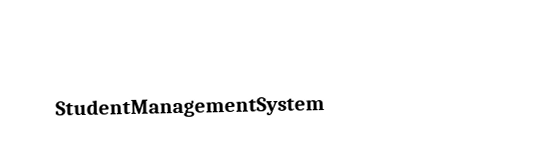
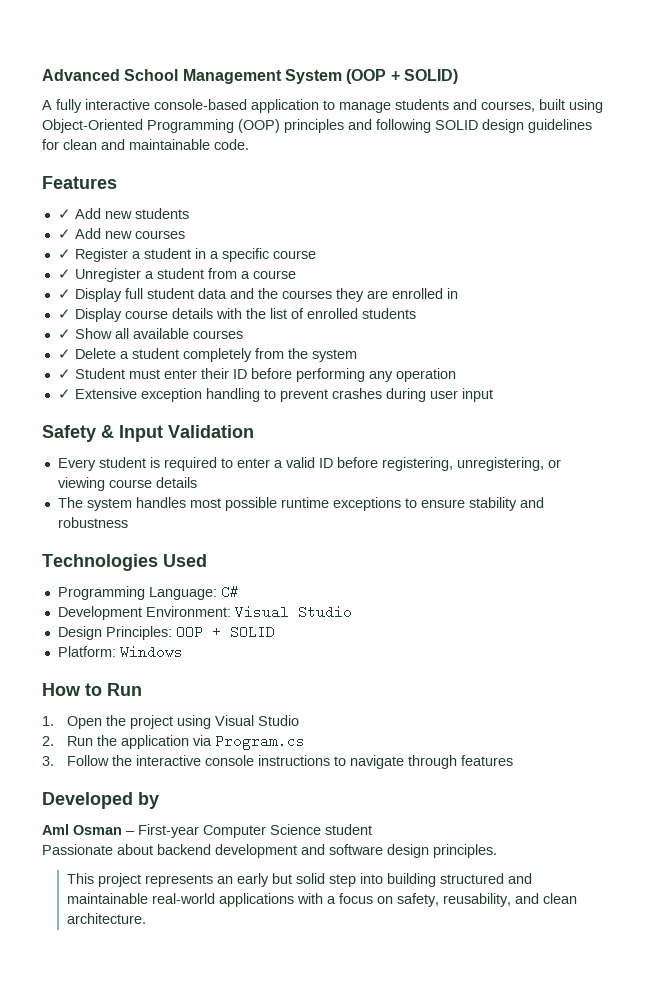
[55,94,325,120] StudentManagementSystem -> [42,69,458,84] [42,99,603,113] [42,119,592,133] [42,139,249,150] [42,176,117,189] [57,208,189,219] [57,228,185,239] [57,248,316,262] [57,268,296,282] [57,288,458,302] [57,308,416,322] [57,328,243,339] [57,348,357,362] [57,368,456,382] [57,388,493,402] [42,425,254,442] [57,457,561,471] [57,477,197,491] [57,497,544,511] [57,517,128,528] [42,554,207,571] [57,585,239,600] [57,605,352,620] [57,625,275,640] [57,645,183,659] [42,683,142,696] [42,715,300,729] [42,734,306,750] [42,755,514,769] [42,792,159,809] [42,824,372,838] [42,844,497,858] [67,873,533,887] [67,893,578,907] [67,913,147,924] Advanced School Management System (OOP + SOLID) // A fully interactive console-based application to manage students and courses, built using Object-Oriented Programming (OOP) principles and following SOLID design guidelines for clean and maintainable code. // Features // ✓ Add new students // ✓ Add new courses // ✓ Register a student in a specific course // ✓ Unregister a student from a course // ✓ Display full student data and the courses they are enrolled in // ✓ Display course details with the list of enrolled students // ✓ Show all available courses // ✓ Delete a student completely from the system // ✓ Student must enter their ID before performing any operation // ✓ Extensive exception handling to prevent crashes during user input // Safety & Input Validation // Every student is required to enter a valid ID before registering, unregistering, or viewing course details // The system handles most possible runtime exceptions to ensure stability and robustness // Technologies Used // Programming Language: C# // Development Environment: Visual Studio // Design Principles: OOP + SOLID // Platform: Windows // How to Run // 1. Open the project using Visual Studio // 2. Run the application via Program.cs // 3. Follow the interactive console instructions to navigate through features // Developed by // Aml Osman – First-year Computer Science student // Passionate about backend development and software design principles. // This project represents an early but solid step into building structured and maintainable real-world applications with a focus on safety, reusability, and clean architecture.

